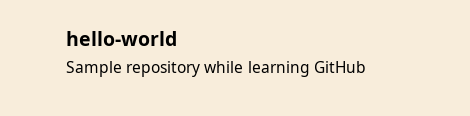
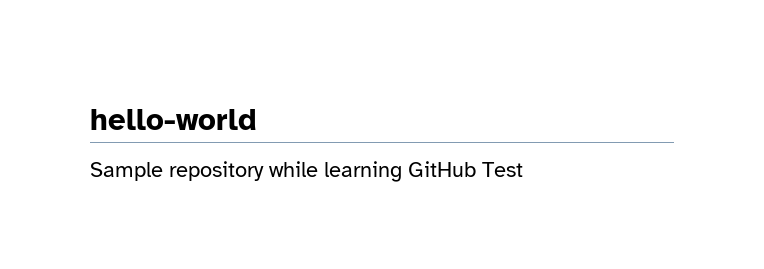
(366, 67) none -> [482,162,523,177] Test

